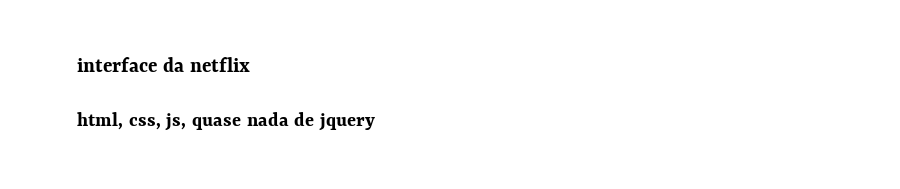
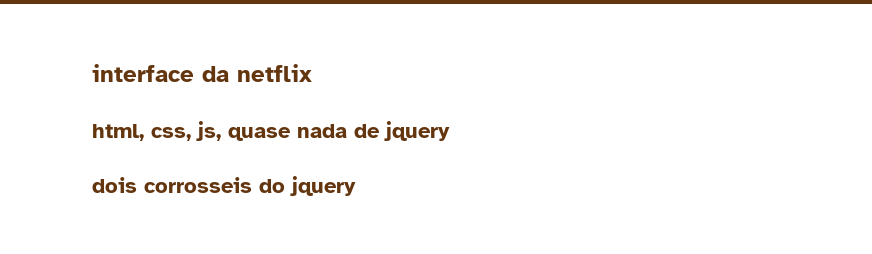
(376, 122) none -> [92,176,356,196] // dois corrosseis do jquery

